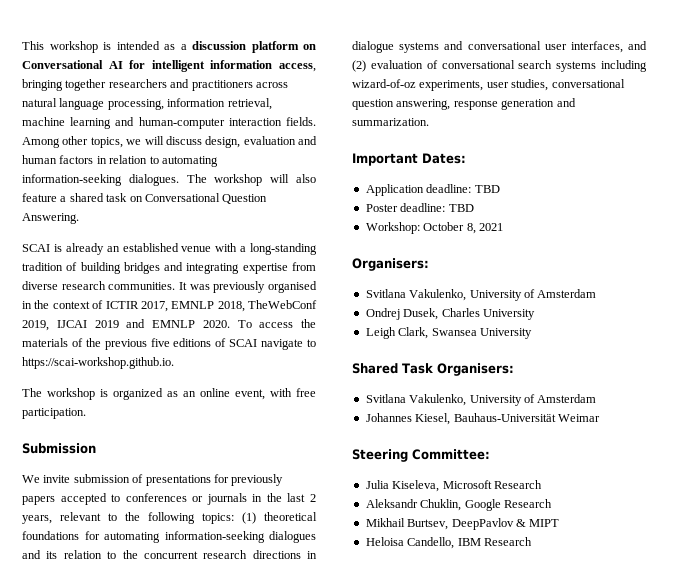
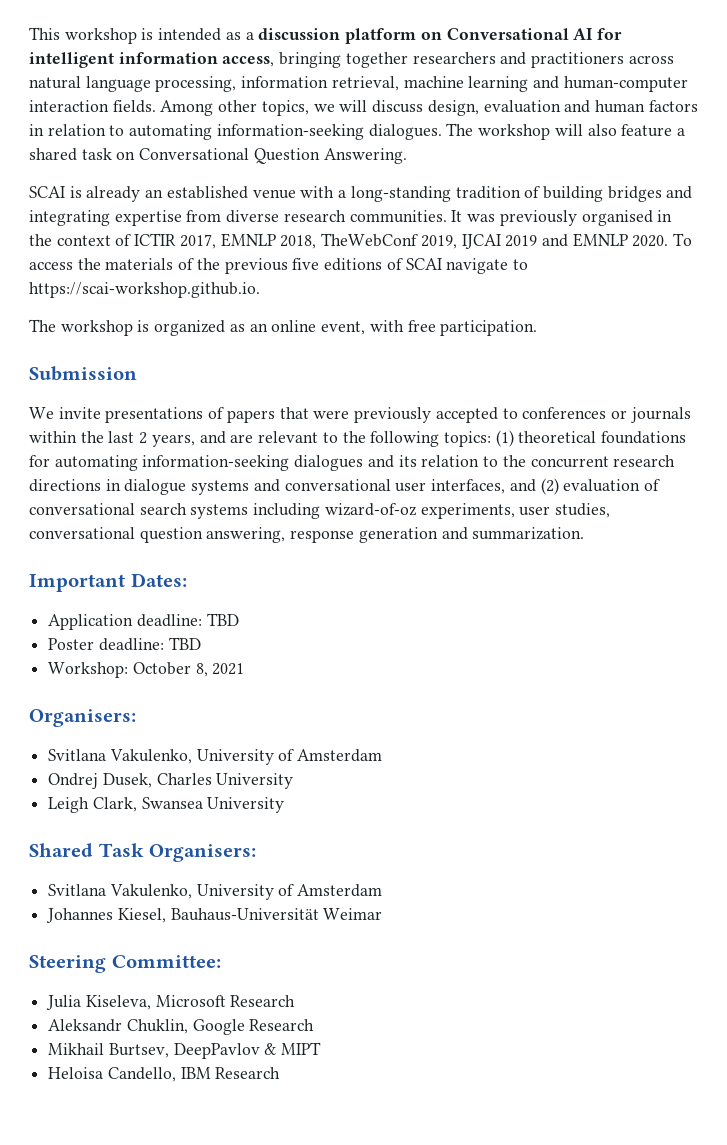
[73,474,284,486] [22,496,55,505] submission of presentations for previously papers -> [105,407,432,423] presentations of papers that were previously
[252,494,263,502] in -> [29,431,77,443] within
(52, 519) none -> [199,431,254,444] and are

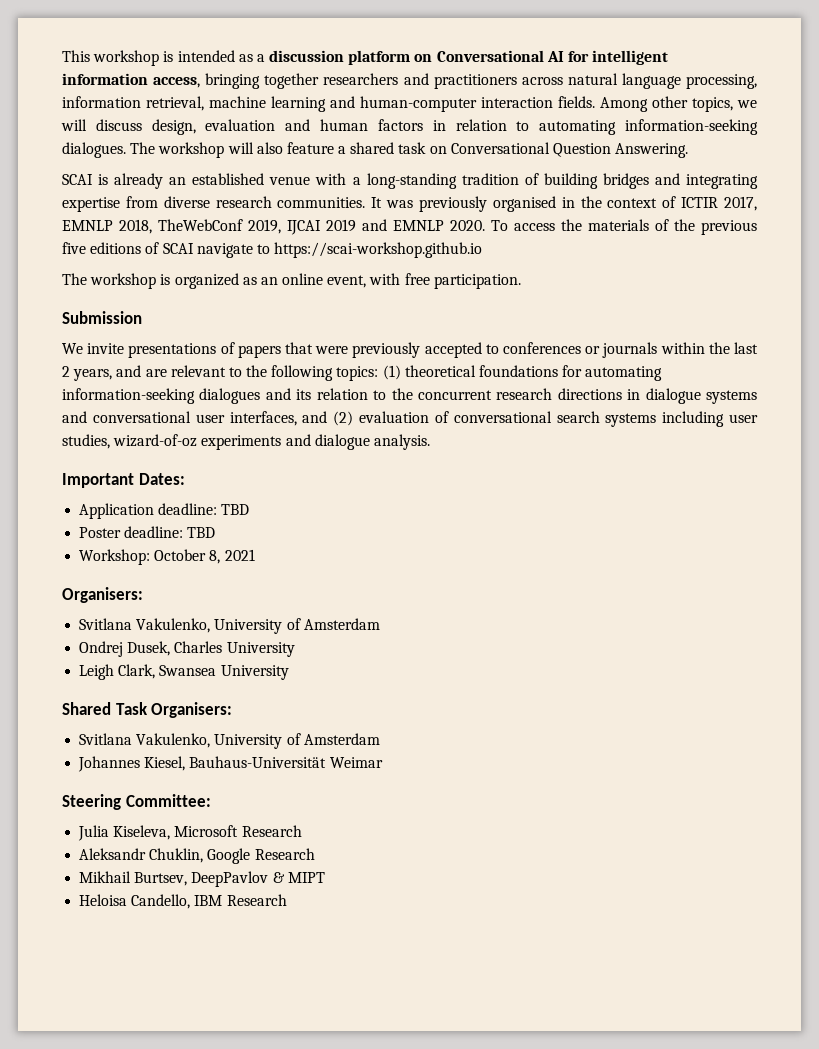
[29,282,260,298] https://scai-workshop.github.io. -> [274,242,483,258] https://scai-workshop.github.io
[324,503,611,519] [29,527,585,543] wizard-of-oz experiments, user studies, conversational question answering, response generation and summarization. -> [729,414,759,423] [62,434,430,450] user studies, wizard-of-oz experiments and dialogue analysis.

